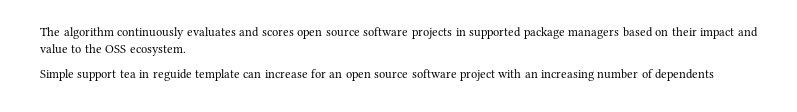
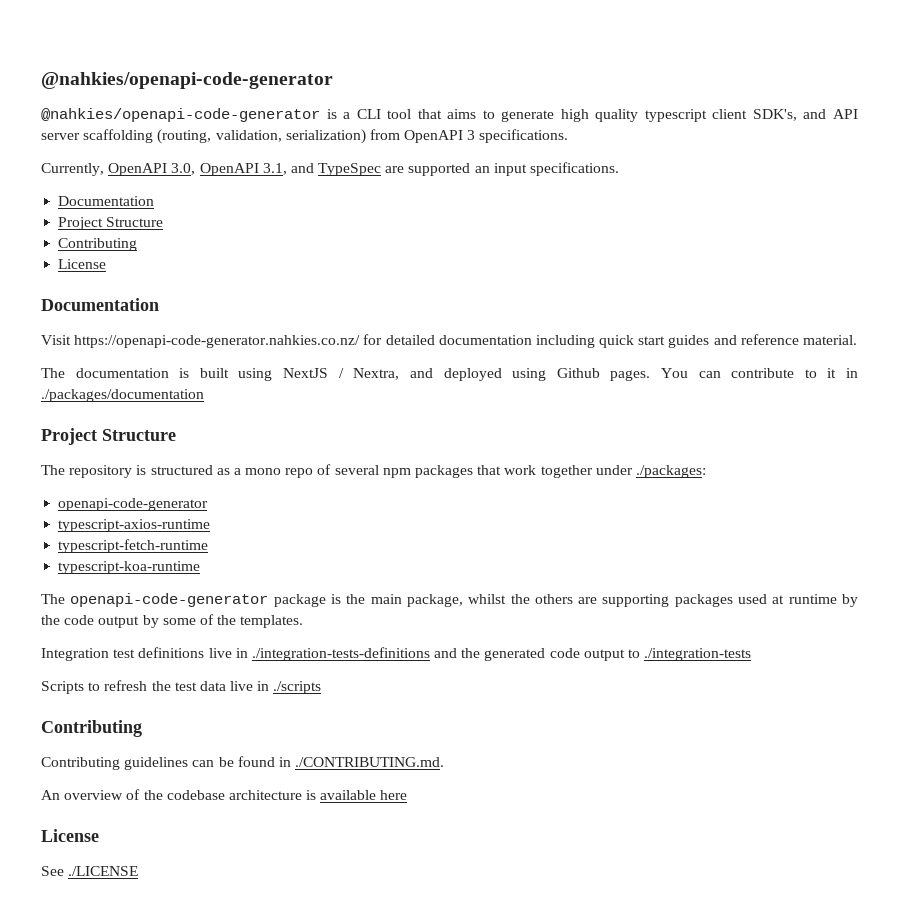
[40,27,758,39] [40,44,186,56] [40,69,715,81] The algorithm continuously evaluates and scores open source software projects in supported package managers based on their impact and value to the OSS ecosystem. // Simple support tea in reguide template can increase for an open source software project with an increasing number of dependents -> [41,72,333,89] [41,108,858,122] [41,129,569,144] [41,162,620,176] [58,196,155,206] [58,217,164,230] [58,238,138,251] [58,259,107,269] [41,298,159,311] [41,334,858,348] [41,368,858,381] [41,389,204,402] [41,428,176,445] [41,464,706,478] [58,498,209,511] [58,519,211,532] [58,539,209,553] [58,561,201,574] [41,593,858,607] [41,614,304,628] [41,647,752,661] [41,680,322,694] [41,720,142,737] [41,756,445,770] [41,789,408,800] [41,829,99,842] [41,866,139,876] @nahkies/openapi-code-generator // @nahkies/openapi-code-generator is a CLI tool that aims to generate high quality typescript client SDK's, and API server scaffolding (routing, validation, serialization) from OpenAPI 3 specifications. // Currently, OpenAPI 3.0, OpenAPI 3.1, and TypeSpec are supported an input specifications. // Documentation // Project Structure // Contributing // License // Documentation // Visit https://openapi-code-generator.nahkies.co.nz/ for detailed documentation including quick start guides and reference material. // The documentation is built using NextJS / Nextra, and deployed using Github pages. You can contribute to it in ./packages/documentation // Project Structure // The repository is structured as a mono repo of several npm packages that work together under ./packages: // openapi-code-generator // typescript-axios-runtime // typescript-fetch-runtime // typescript-koa-runtime // The openapi-code-generator package is the main package, whilst the others are supporting packages used at runtime by the code output by some of the templates. // Integration test definitions live in ./integration-tests-definitions and the generated code output to ./integration-tests // Scripts to refresh the test data live in ./scripts // Contributing // Contributing guidelines can be found in ./CONTRIBUTING.md. // An overview of the codebase architecture is available here // License // See ./LICENSE

